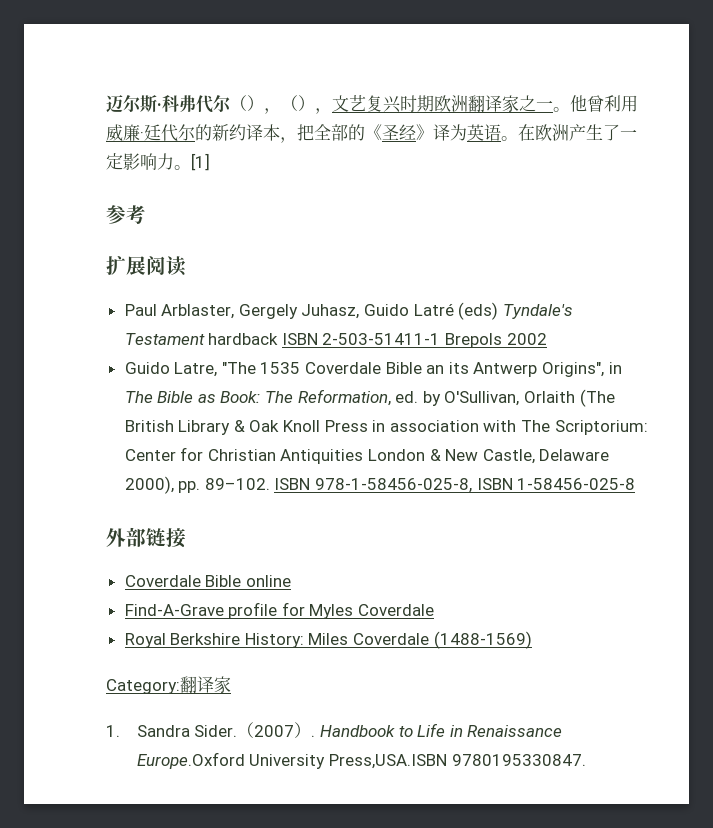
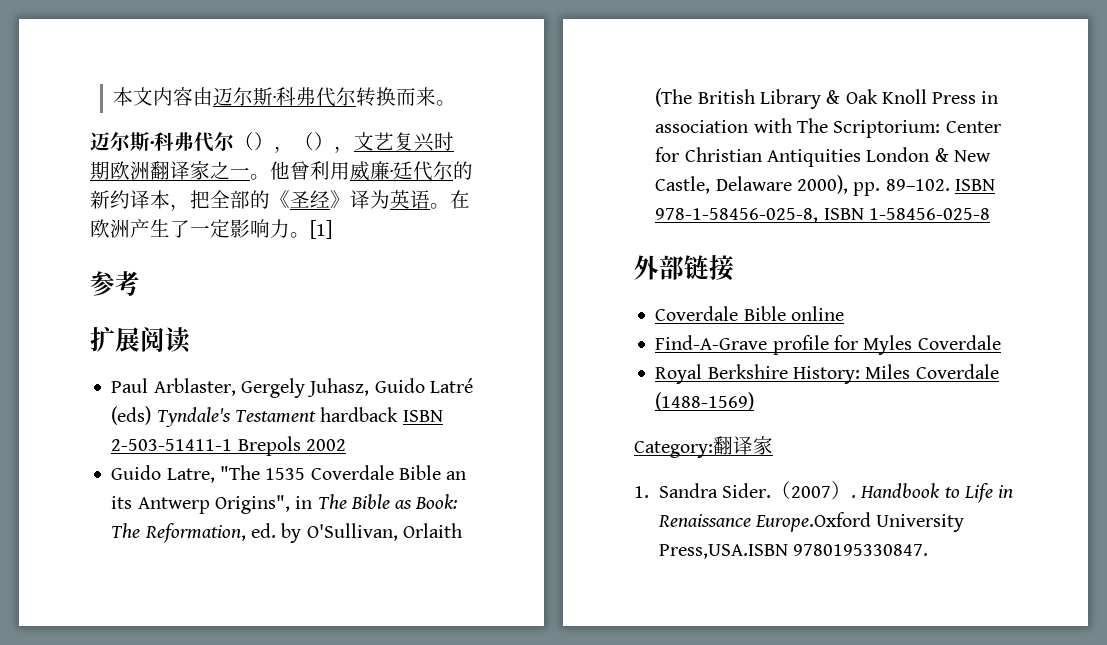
(106, 104) none -> [113,87,457,107] 本文内容由迈尔斯·科弗代尔转换而来。 //

